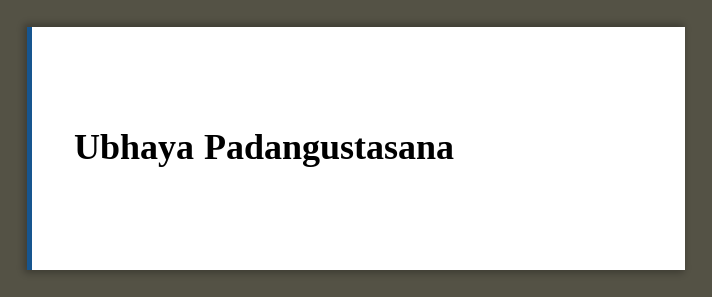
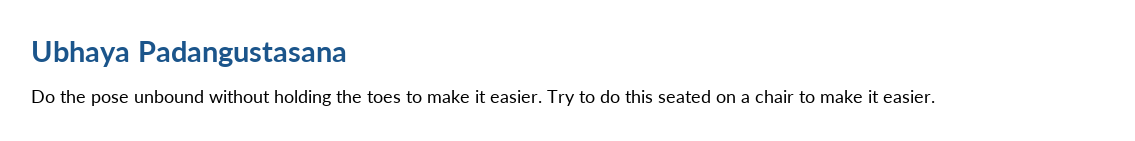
(454, 150) none -> [31,90,935,106] // Do the pose unbound without holding the toes to make it easier. Try to do this seated on a chair to make it easier.

